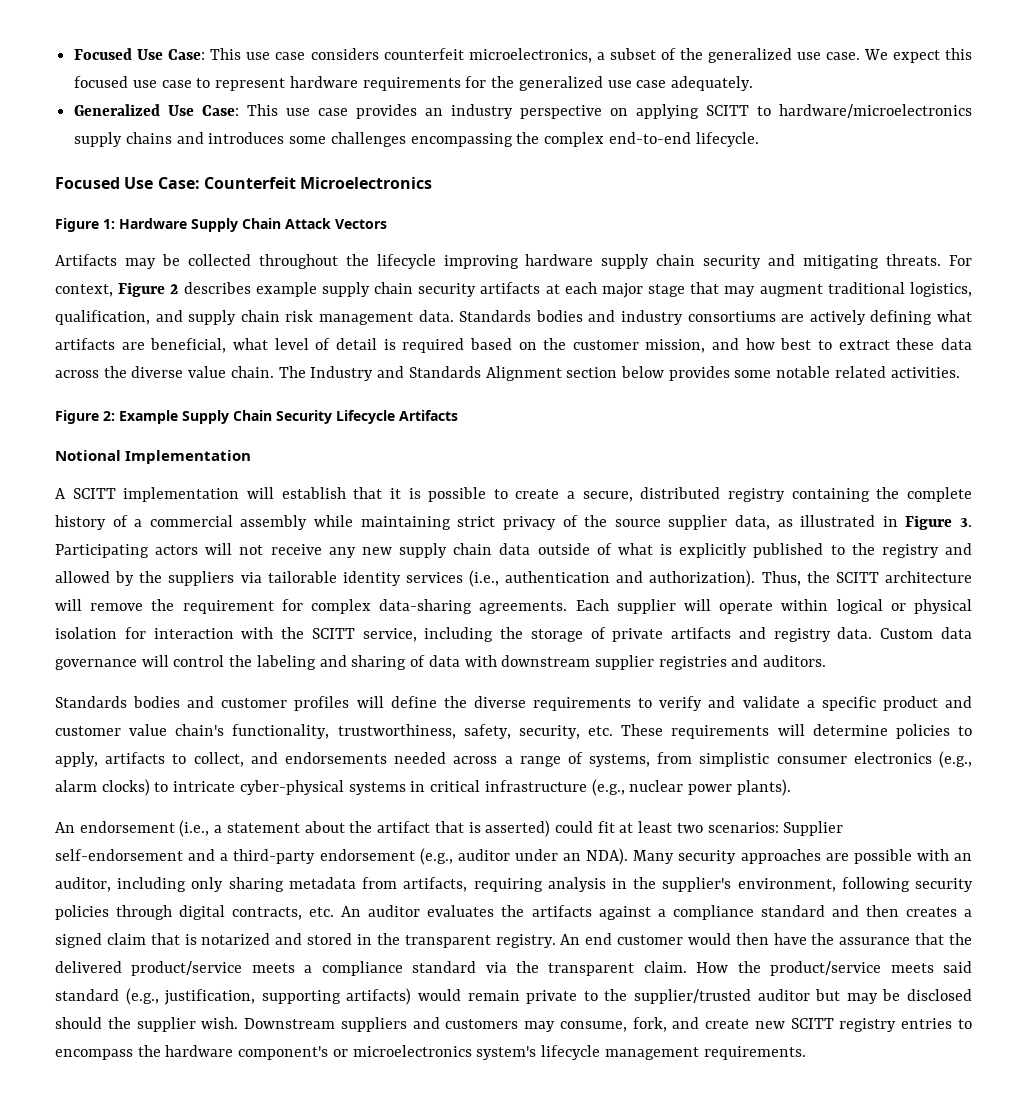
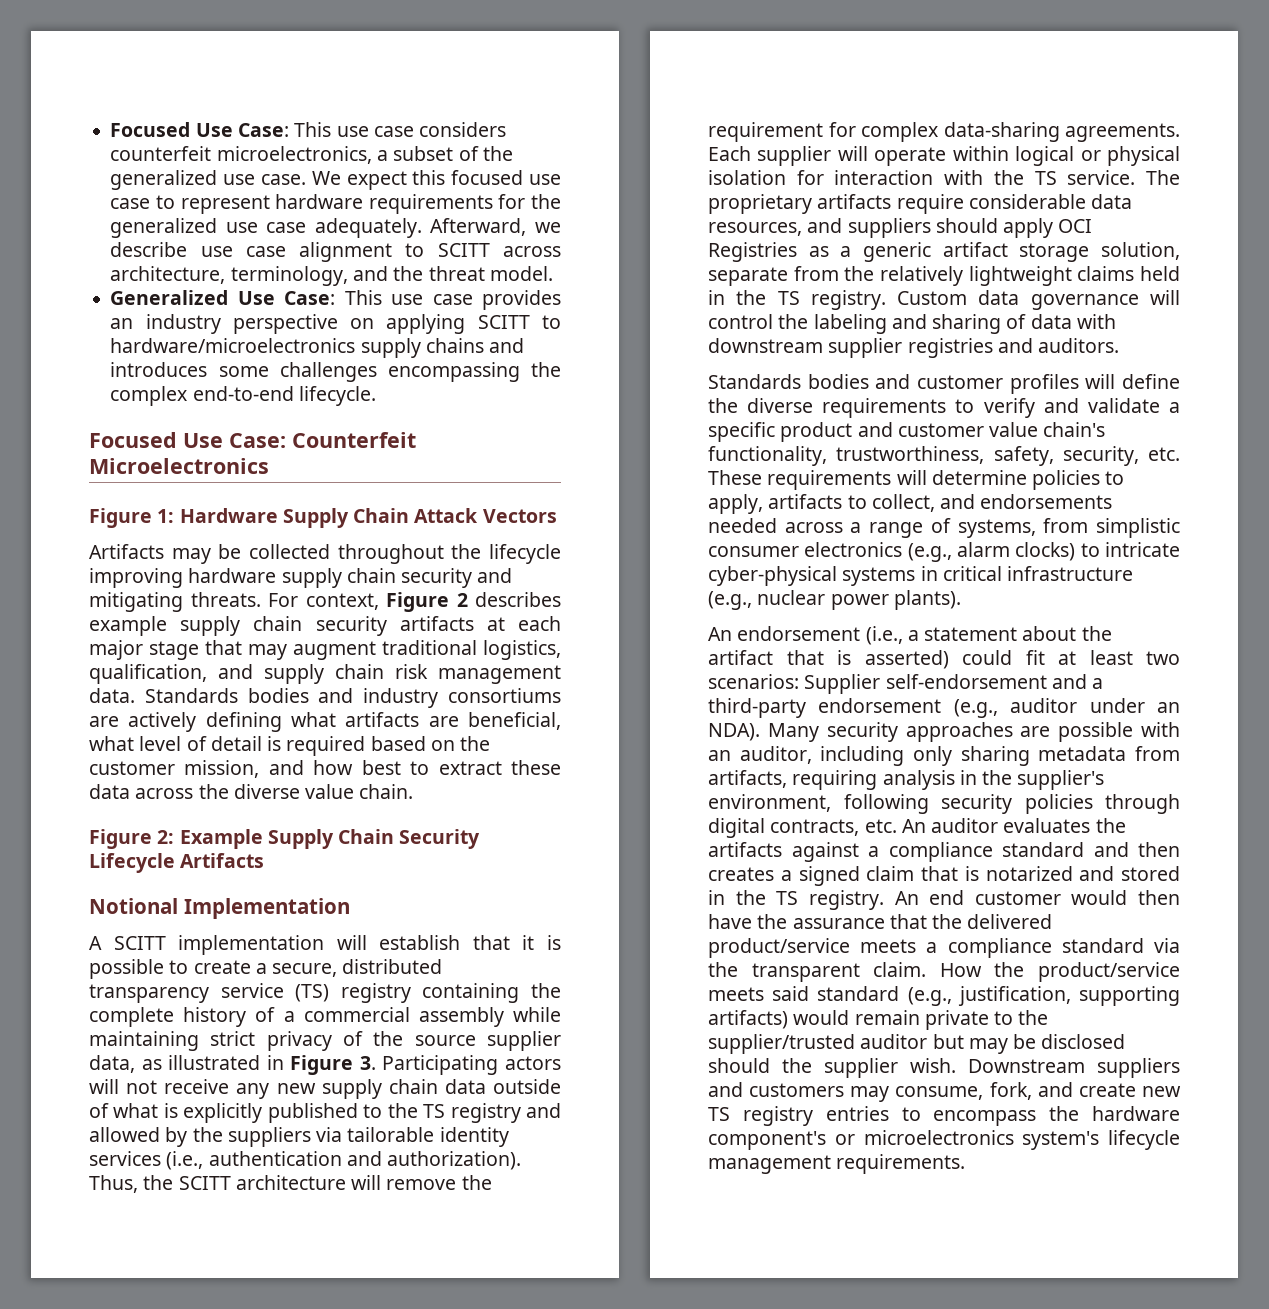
(753, 83) none -> [430,218,561,236] [110,242,561,262] [110,266,553,286] Afterward, we describe use case alignment to SCITT across architecture, terminology, and the threat model.
[278,366,960,381] The Industry and Standards Alignment section below provides some notable related activities. -> (414, 791) none
(721, 493) none -> [89,983,330,1003] transparency service (TS)
(875, 549) none -> [423,1104,446,1118] TS
[311,627,873,642] SCITT service, including the storage of private artifacts and registry data. -> [1034,170,1180,185] [708,194,1133,214] [708,218,1093,238] [708,242,1180,262] [708,266,1180,286] [708,290,886,310] TS service. The proprietary artifacts require considerable data resources, and suppliers should apply OCI Registries as a generic artifact storage solution, separate from the relatively lightweight claims held in the TS registry.
[404,935,491,948] transparent -> [776,891,799,905] TS
[790,1018,834,1029] SCITT -> [708,1107,730,1121] TS

